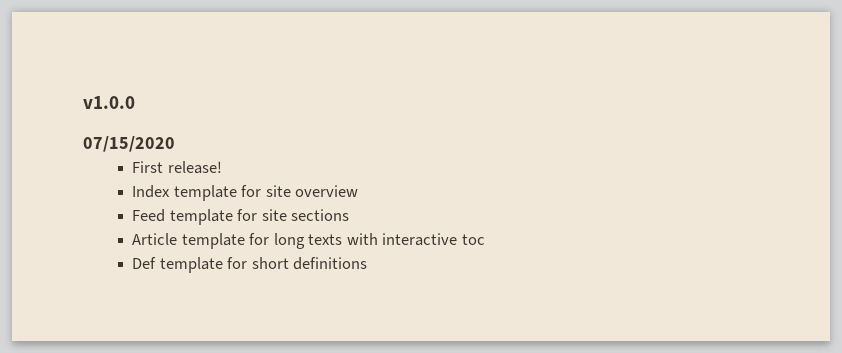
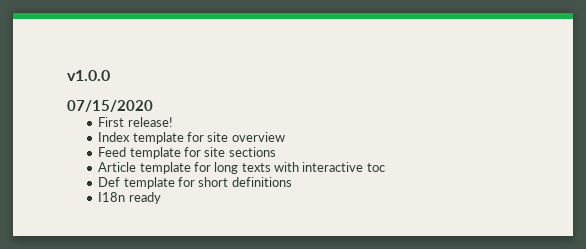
(368, 263) none -> [98,192,161,204] // I18n ready

